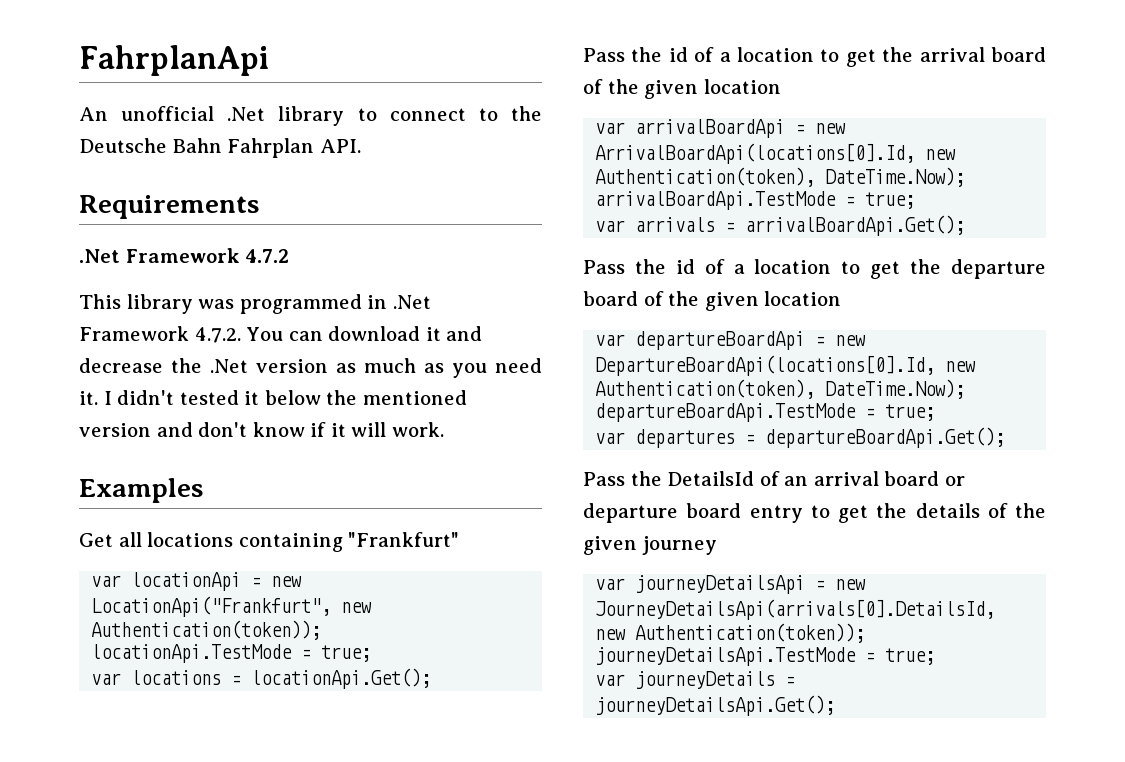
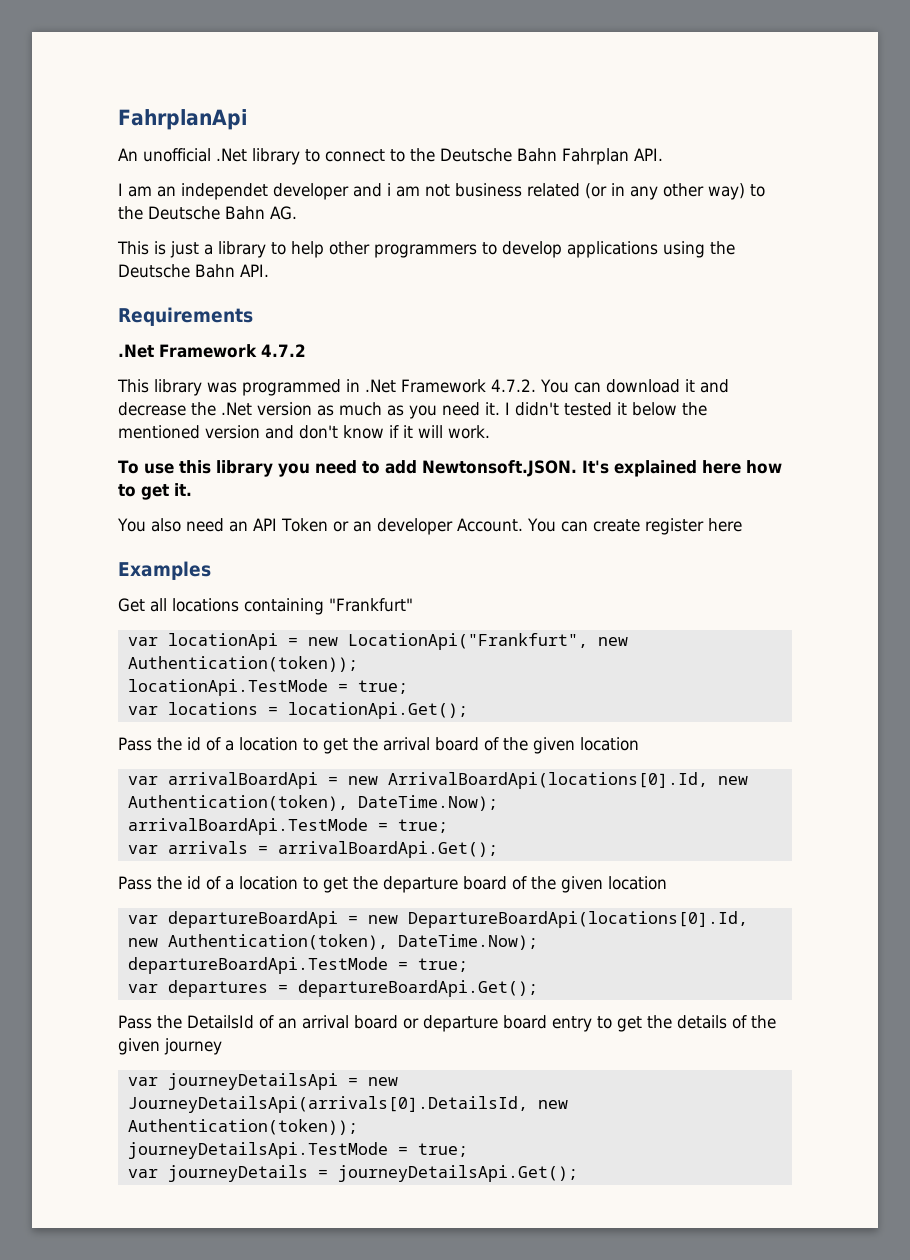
(361, 146) none -> [118,183,765,200] [118,206,297,220] [117,241,735,258] [118,264,269,278] // I am an independet developer and i am not business related (or in any other way) to the Deutsche Bahn AG. // This is just a library to help other programmers to develop applications using the Deutsche Bahn API.
(444, 429) none -> [118,460,782,477] [118,483,192,500] [117,518,742,535] // To use this library you need to add Newtonsoft.JSON. It's explained here how to get it. // You also need an API Token or an developer Account. You can create register here

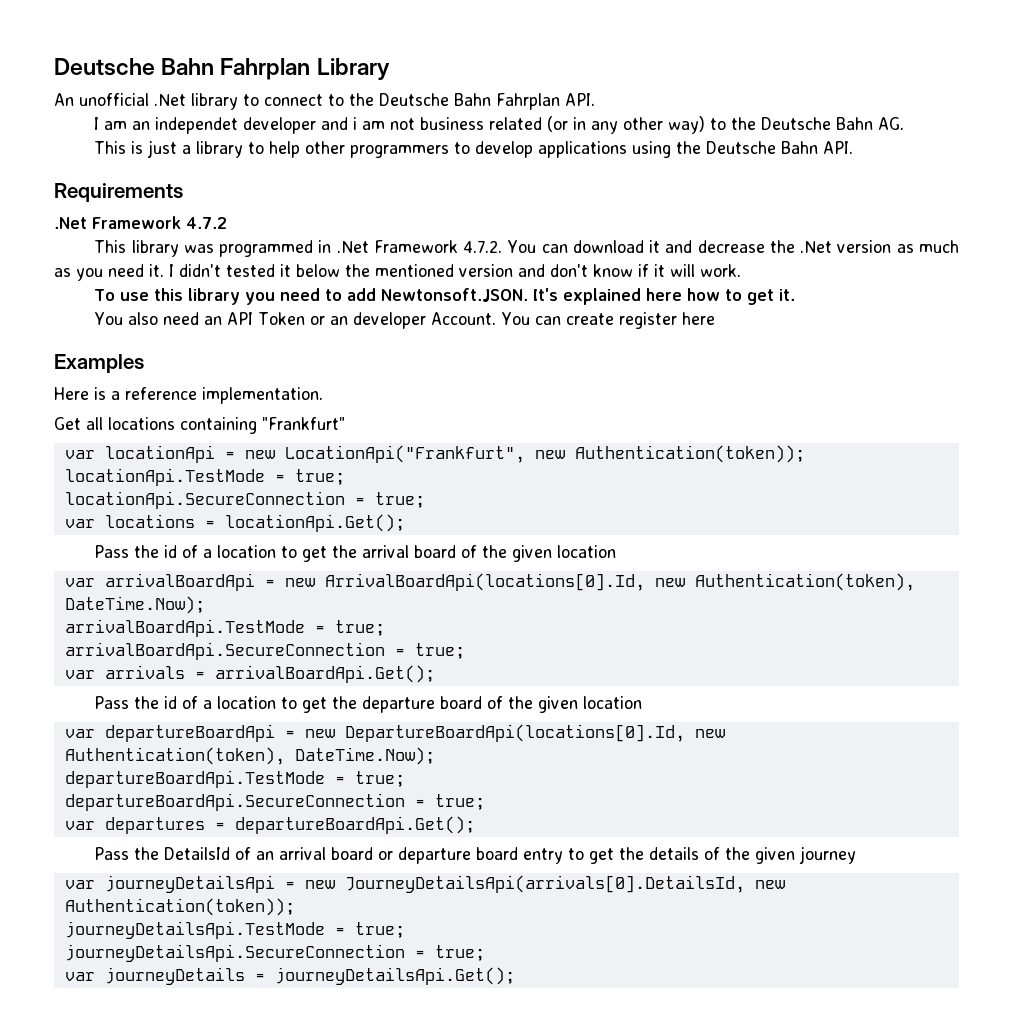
[118,109,247,130] FahrplanApi -> [54,58,390,80] Deutsche Bahn Fahrplan Library
(211, 570) none -> [54,387,323,404] // Here is a reference implementation.
(408, 687) none -> [64,491,425,509] // locationApi.SecureConnection = true;
(448, 826) none -> [64,642,465,660] // arrivalBoardApi.SecureConnection = true;
(468, 965) none -> [64,793,485,811] // departureBoardApi.SecureConnection = true;
(468, 1150) none -> [64,944,485,962] // journeyDetailsApi.SecureConnection = true;

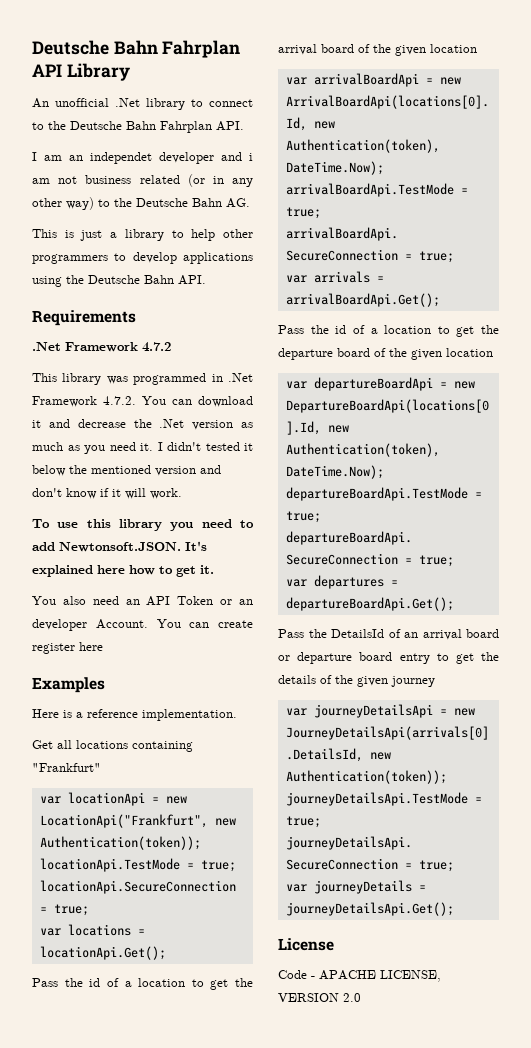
[54,58,311,80] Deutsche Bahn Fahrplan -> [32,40,241,58] [32,64,62,77] Deutsche Bahn Fahrplan API
(515, 976) none -> [278,938,334,951] [278,970,441,982] [278,993,361,1002] // License // Code - APACHE LICENSE, VERSION 2.0

